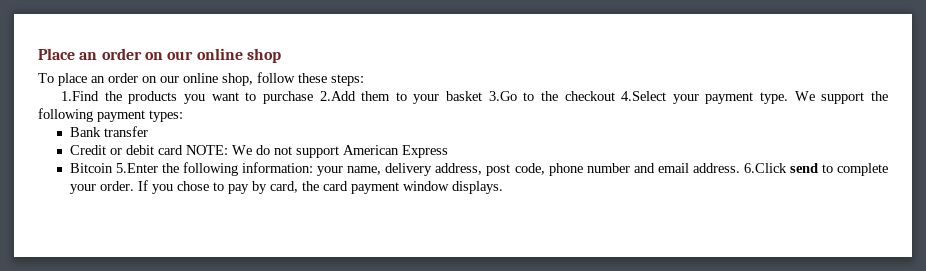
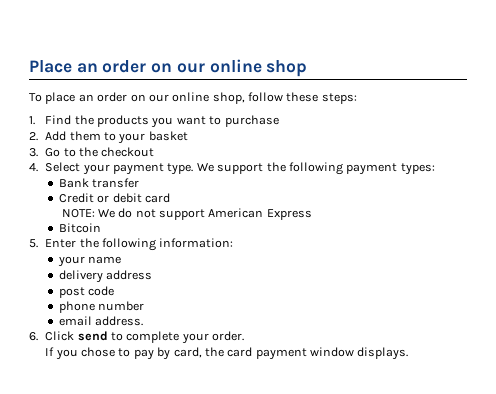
[61,91,100,101] 1.Find -> [29,115,72,125] 1. Find
[319,91,356,101] 2.Add -> [29,131,67,141] // 2. Add
[488,91,517,101] 3.Go -> [29,148,61,157] // 3. Go
[621,91,667,101] 4.Select -> [29,162,81,172] // 4. Select
(183, 150) none -> (171, 198) //
[116,163,159,173] 5.Enter -> [29,239,77,248] // 5. Enter
[317,163,545,176] your name, delivery address, post code, -> [58,256,122,267] [59,270,153,283] [59,286,115,298] // your name // delivery address // post code //
[633,163,655,173] and -> (145, 306) //
[743,163,787,173] 6.Click -> [29,331,75,341] // 6. Click
(134, 186) none -> (245, 336) //

